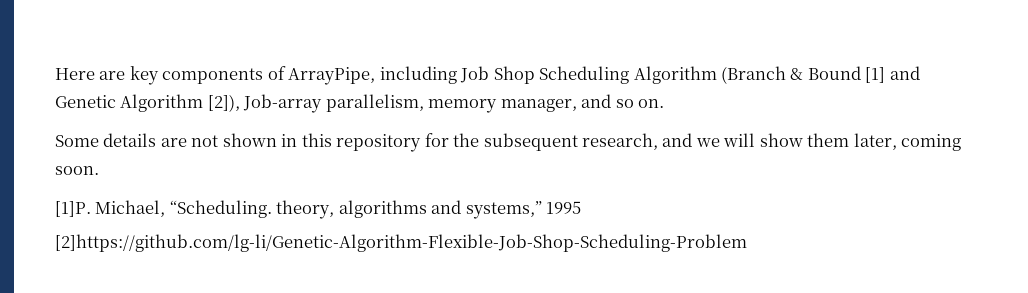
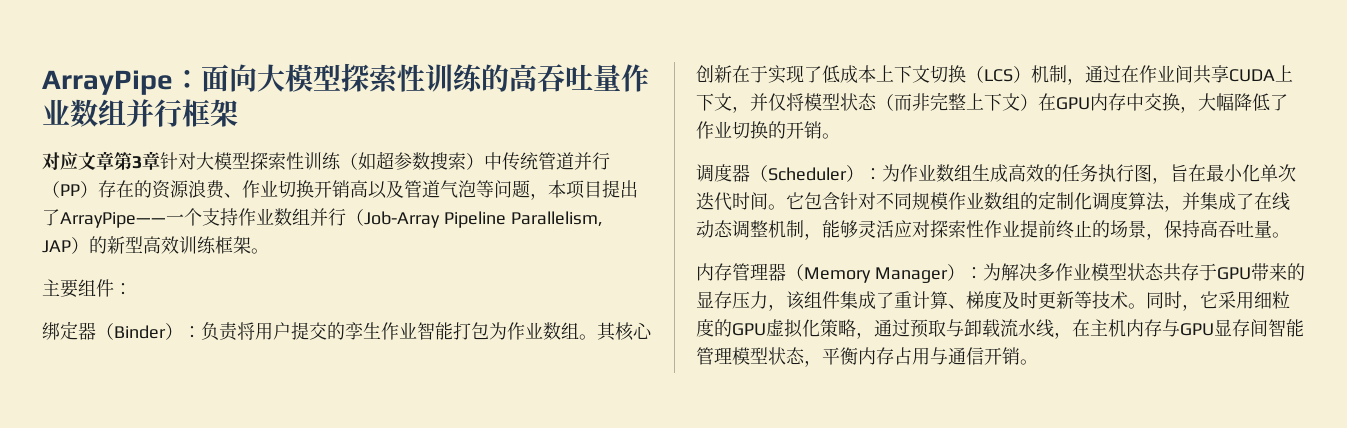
[55,66,920,85] [55,94,665,113] [55,133,962,152] [55,166,99,175] [55,200,582,219] [55,234,747,252] Here are key components of ArrayPipe, including Job Shop Scheduling Algorithm (Branch & Bound [1] and Genetic Algorithm [2]), Job-array parallelism, memory manager, and so on. // Some details are not shown in this repository for the subsequent research, and we will show them later, coming soon. // [1]P. Michael, “Scheduling. theory, algorithms and systems,” 1995 // [2]https://github.com/lg-li/Genetic-Algorithm-Flexible-Job-Shop-Scheduling-Problem -> [42,63,649,95] [42,99,238,127] [42,151,610,171] [42,180,638,200] [42,208,603,228] [42,236,269,254] [42,279,132,298] [42,321,652,341] [696,65,1293,85] [696,92,1288,113] [696,121,840,139] [696,164,1296,184] [696,191,1290,212] [696,220,1290,240] [696,263,1305,283] [696,291,1290,311] [696,319,1304,339] [696,347,1038,367] ArrayPipe：面向大模型探索性训练的高吞吐量作业数组并行框架 // 对应文章第3章针对大模型探索性训练（如超参数搜索）中传统管道并行（PP）存在的资源浪费、作业切换开销高以及管道气泡等问题，本项目提出了ArrayPipe——一个支持作业数组并行（Job-Array Pipeline Parallelism, JAP）的新型高效训练框架。 // 主要组件： // 绑定器（Binder）：负责将用户提交的孪生作业智能打包为作业数组。其核心创新在于实现了低成本上下文切换（LCS）机制，通过在作业间共享CUDA上下文，并仅将模型状态（而非完整上下文）在GPU内存中交换，大幅降低了作业切换的开销。 // 调度器（Scheduler）：为作业数组生成高效的任务执行图，旨在最小化单次迭代时间。它包含针对不同规模作业数组的定制化调度算法，并集成了在线动态调整机制，能够灵活应对探索性作业提前终止的场景，保持高吞吐量。 // 内存管理器（Memory Manager）：为解决多作业模型状态共存于GPU带来的显存压力，该组件集成了重计算、梯度及时更新等技术。同时，它采用细粒度的GPU虚拟化策略，通过预取与卸载流水线，在主机内存与GPU显存间智能管理模型状态，平衡内存占用与通信开销。

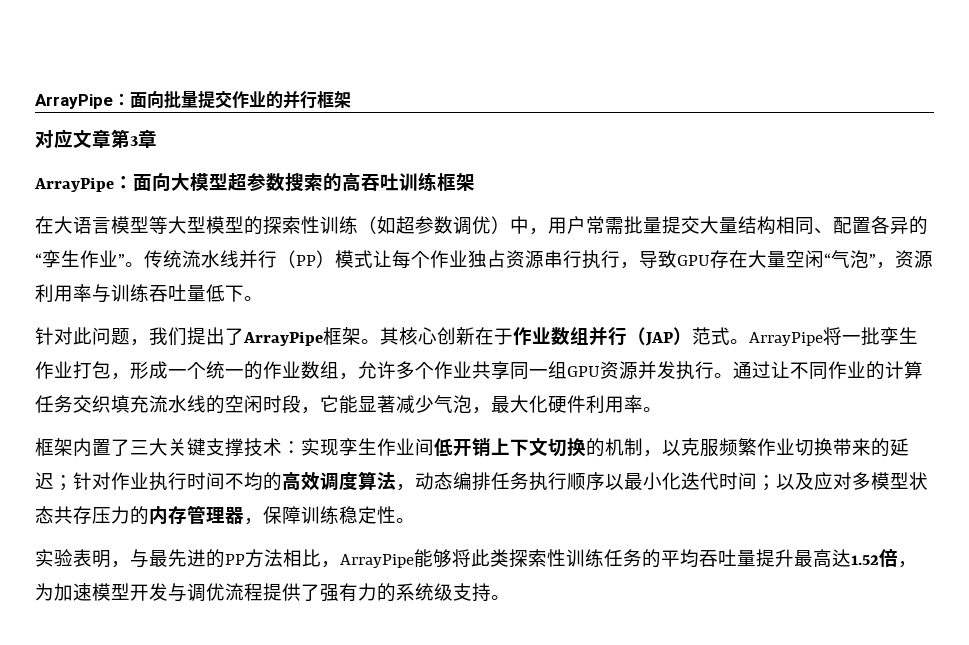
[42,63,649,95] [42,99,126,127] ArrayPipe：面向大模型探索性训练的高吞吐量作业数组 -> [35,91,283,109] ArrayPipe：面向批量提交作业的
[160,152,250,170] 针对大模型 -> [34,172,475,192] [35,216,263,235] // ArrayPipe：面向大模型超参数搜索的高吞吐训练框架 // 在大语言模型等大型模型的
[430,152,610,171] [42,180,638,200] [42,208,603,228] [42,236,269,254] [42,279,132,298] [42,321,652,341] [696,65,1293,85] [696,92,1288,113] [696,121,840,139] [696,164,1296,184] [696,191,1290,212] [696,220,1290,240] [696,263,1305,283] [696,291,1290,311] [696,319,1304,339] [696,347,1020,367] 搜索）中传统管道并行（PP）存在的资源浪费、作业切换开销高以及管道气泡等问题，本项目提出了ArrayPipe——一个支持作业数组并行（Job-Array Pipeline Parallelism, JAP）的新型高效训练框架。 // 主要组件： // 绑定器（Binder）：负责将用户提交的孪生作业智能打包为作业数组。其核心创新在于实现了低成本上下文切换（LCS）机制，通过在作业间共享CUDA上下文，并仅将模型状态（而非完整上下文）在GPU内存中交换，大幅降低了作业切换的开销。 // 调度器（Scheduler）：为作业数组生成高效的任务执行图，旨在最小化单次迭代时间。它包含针对不同规模作业数组的定制化调度算法，并集成了在线动态调整机制，能够灵活应对探索性作业提前终止的场景，保持高吞吐量。 // 内存管理器（Memory Manager）：为解决多作业模型状态共存于GPU带来的显存压力，该组件集成了重计算、梯度及时更新等技术。同时，它采用细粒度的GPU虚拟化策略，通过预取与卸载流水线，在主机内存与GPU显存间智能管理模型状态，平衡内存占用与通信开销 -> [453,216,928,235] [35,250,933,269] [35,284,263,303] [35,326,918,346] [35,361,923,380] [35,395,662,414] [35,438,909,457] [35,471,928,491] [35,505,415,525] [35,549,917,568] [35,583,491,602] 调优）中，用户常需批量提交大量结构相同、配置各异的“孪生作业”。传统流水线并行（PP）模式让每个作业独占资源串行执行，导致GPU存在大量空闲“气泡”，资源利用率与训练吞吐量低下。 // 针对此问题，我们提出了ArrayPipe框架。其核心创新在于作业数组并行（JAP）范式。ArrayPipe将一批孪生作业打包，形成一个统一的作业数组，允许多个作业共享同一组GPU资源并发执行。通过让不同作业的计算任务交织填充流水线的空闲时段，它能显著减少气泡，最大化硬件利用率。 // 框架内置了三大关键支撑技术：实现孪生作业间低开销上下文切换的机制，以克服频繁作业切换带来的延迟；针对作业执行时间不均的高效调度算法，动态编排任务执行顺序以最小化迭代时间；以及应对多模型状态共存压力的内存管理器，保障训练稳定性。 // 实验表明，与最先进的PP方法相比，ArrayPipe能够将此类探索性训练任务的平均吞吐量提升最高达1.52倍，为加速模型开发与调优流程提供了强有力的系统级支持

